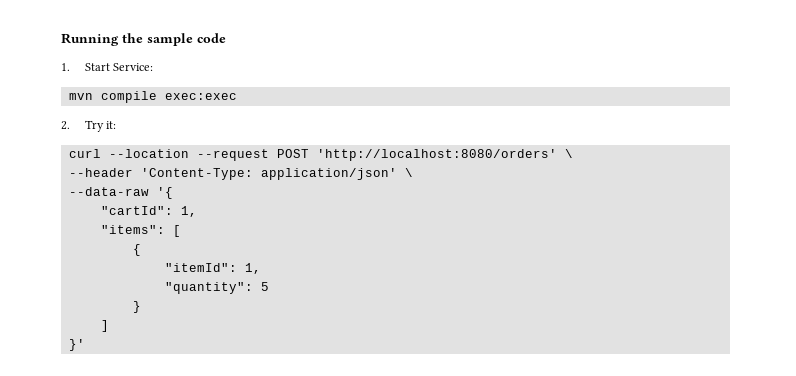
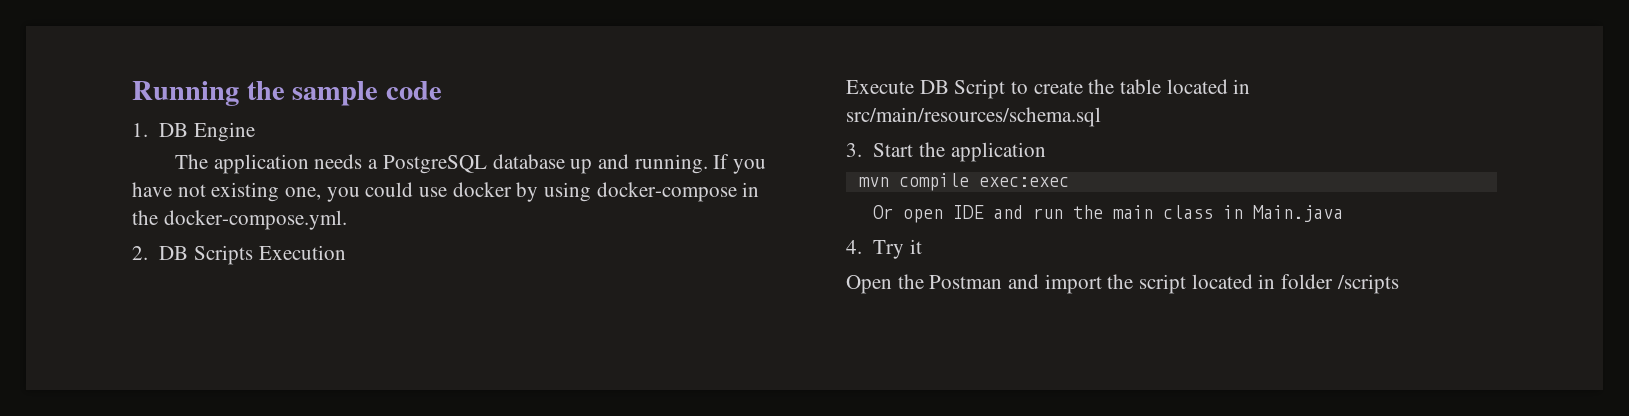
[85,63,154,71] [68,91,237,103] [61,120,117,132] [68,149,573,161] [68,168,413,180] [68,187,173,199] [100,206,197,217] [100,225,181,237] [132,244,141,256] [164,263,261,274] [164,282,269,294] [132,301,141,313] [100,320,109,332] [68,339,85,351] Start Service: // mvn compile exec:exec // 2. Try it: // curl --location --request POST 'http://localhost:8080/orders' \ // --header 'Content-Type: application/json' \ // --data-raw '{ // "cartId": 1, // "items": [ // { // "itemId": 1, // "quantity": 5 // } // ] // }' -> [159,122,255,142] [175,154,766,174] [132,182,760,202] [132,210,347,230] [132,245,346,265] [846,79,1251,99] [846,107,1101,127] [846,142,1046,162] [858,173,1069,191] [873,205,1344,223] [846,239,922,259] [846,274,1399,294] DB Engine // The application needs a PostgreSQL database up and running. If you have not existing one, you could use docker by using docker-compose in the docker-compose.yml. // 2. DB Scripts Execution // Execute DB Script to create the table located in src/main/resources/schema.sql // 3. Start the application // mvn compile exec:exec // Or open IDE and run the main class in Main.java // 4. Try it // Open the Postman and import the script located in folder /scripts

